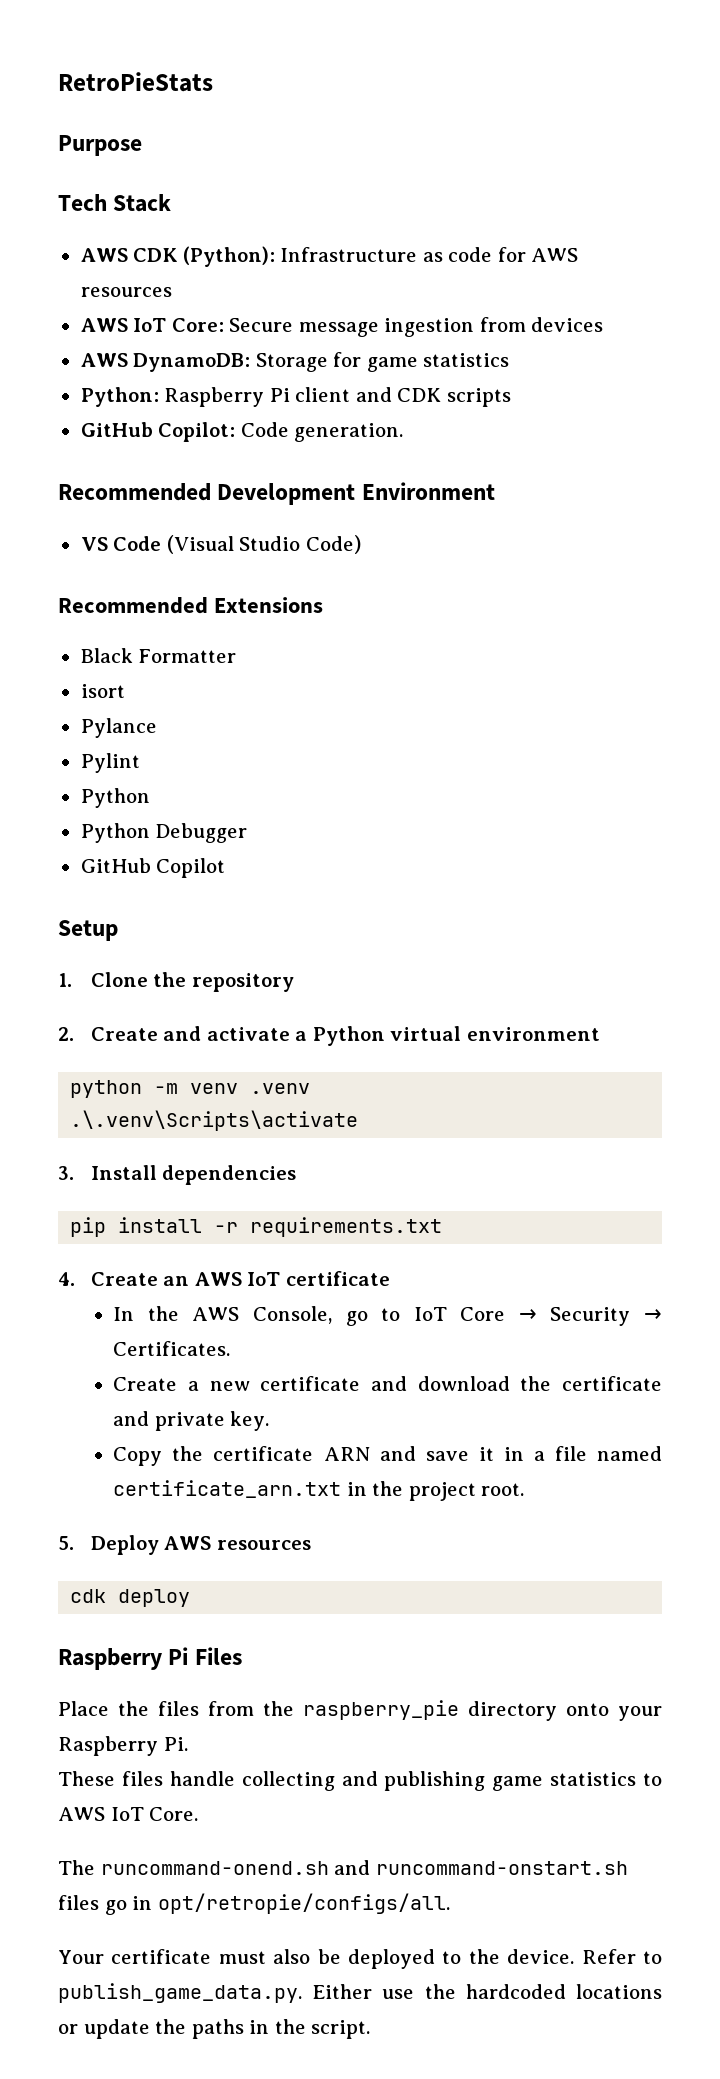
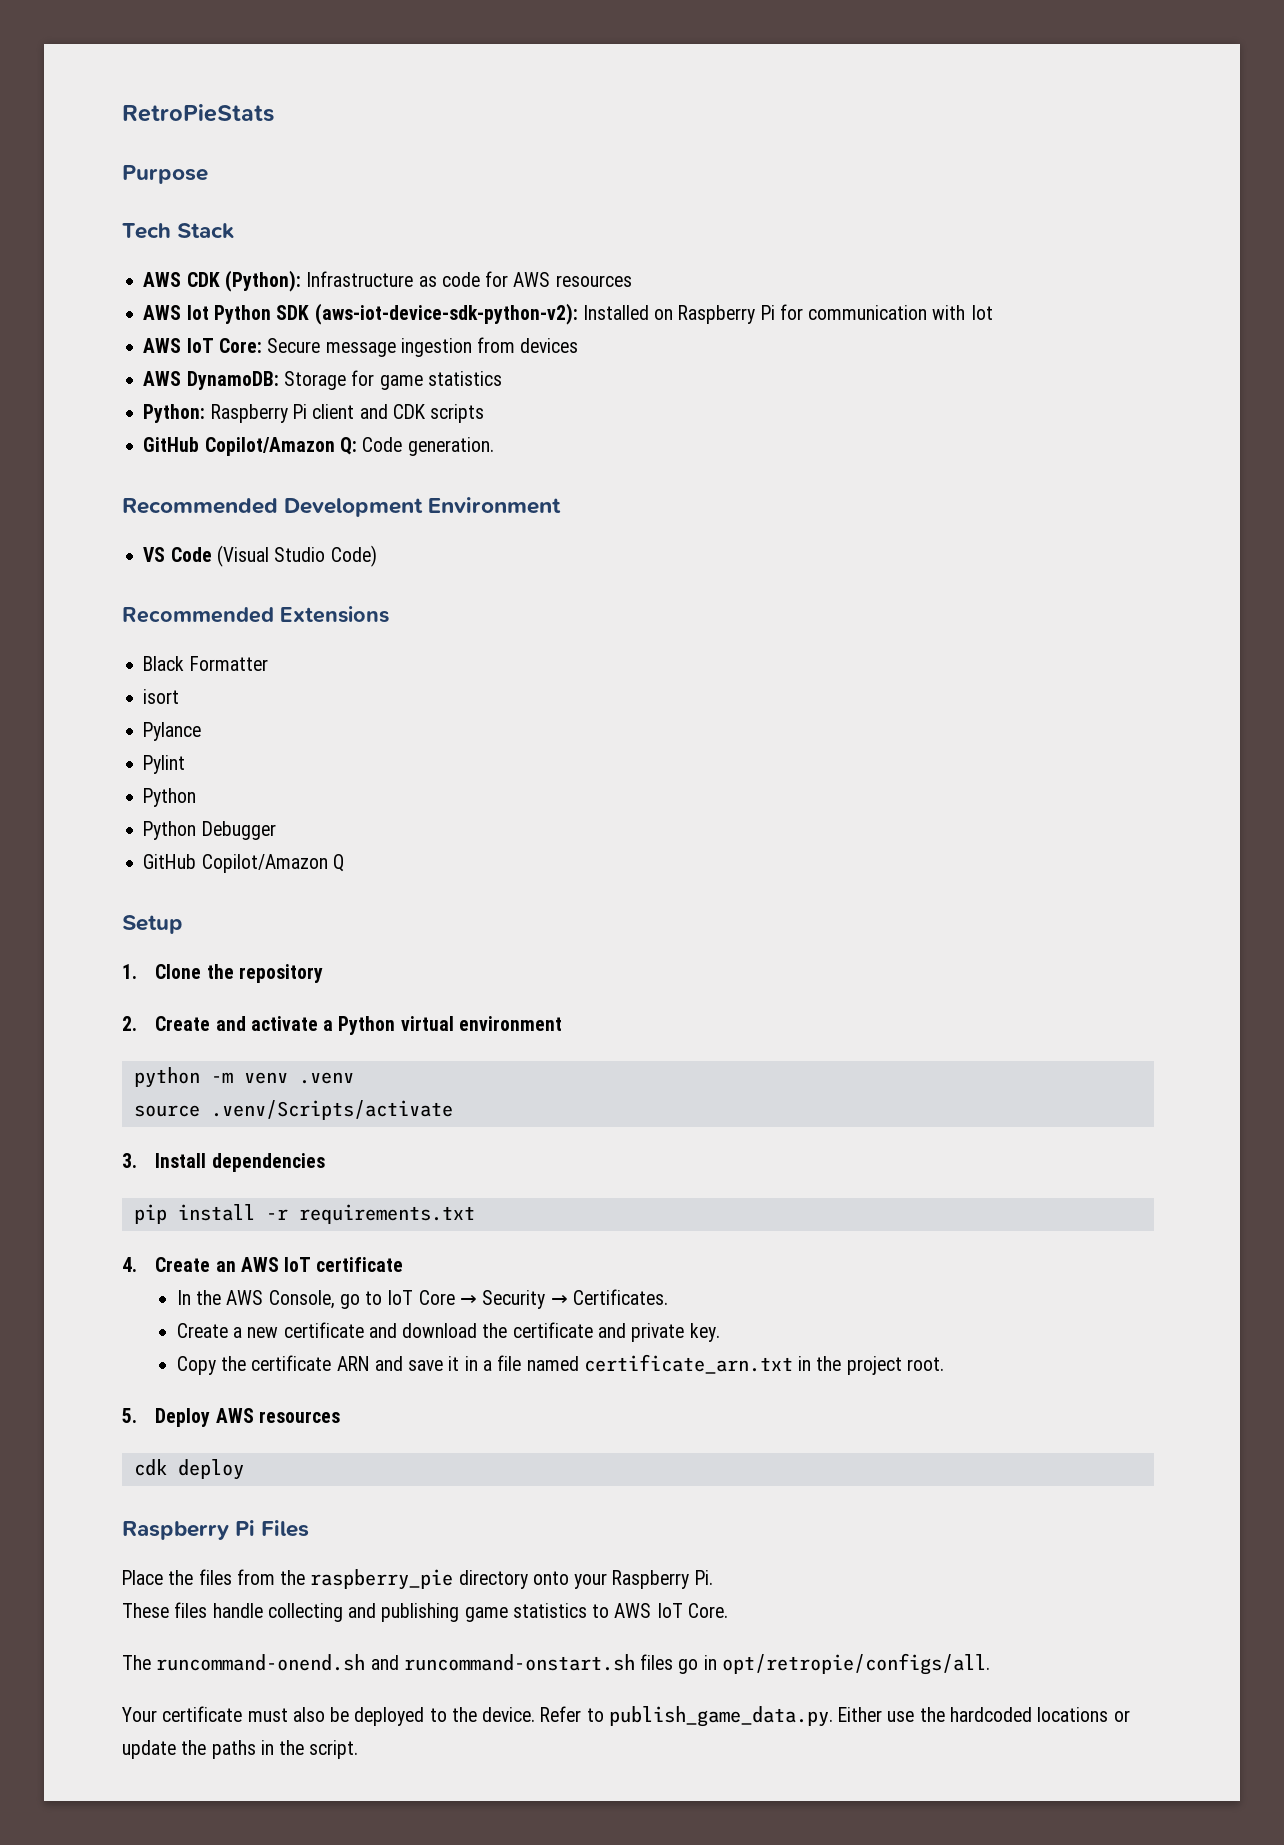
(172, 292) none -> [143,303,993,325] // AWS Iot Python SDK (aws-iot-device-sdk-python-v2): Installed on Raspberry Pi for communication with Iot
[158,422,236,442] Copilot: -> [204,437,357,456] Copilot/Amazon Q:
[156,858,226,878] Copilot -> [201,854,344,873] Copilot/Amazon Q
[70,1110,359,1131] .\.venv\Scripts\activate -> [133,1100,453,1120] source .venv/Scripts/activate

